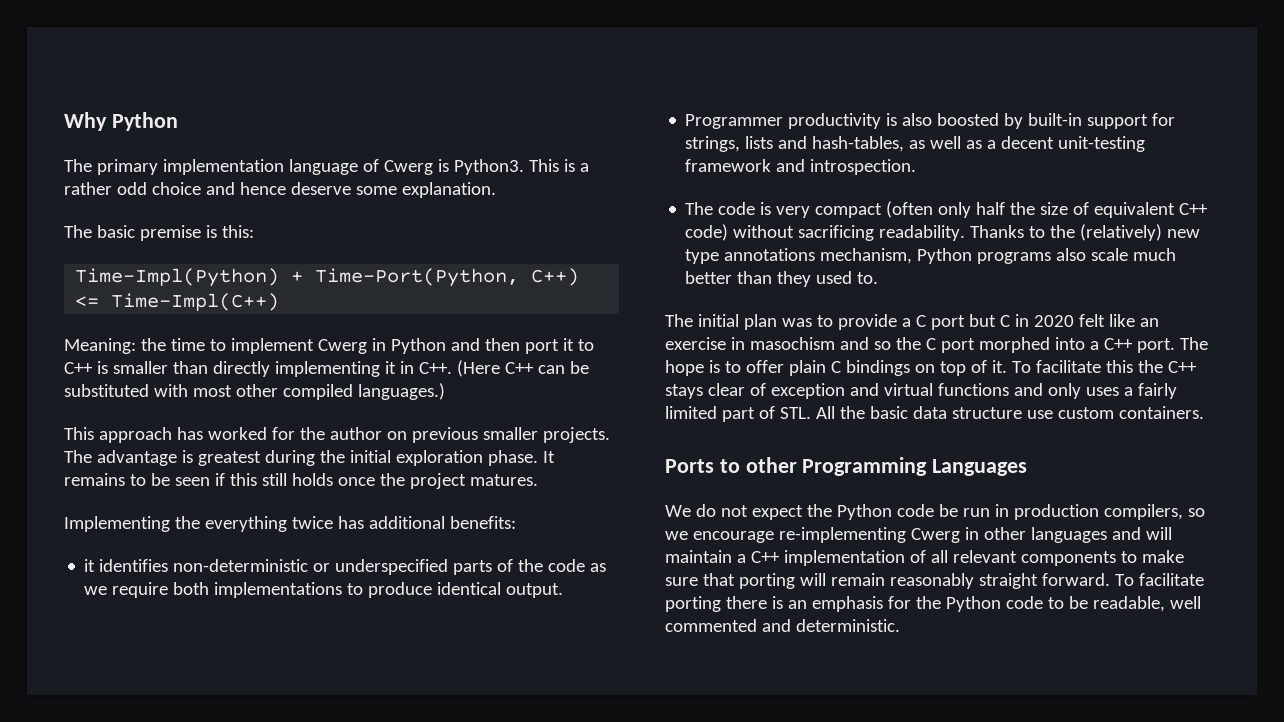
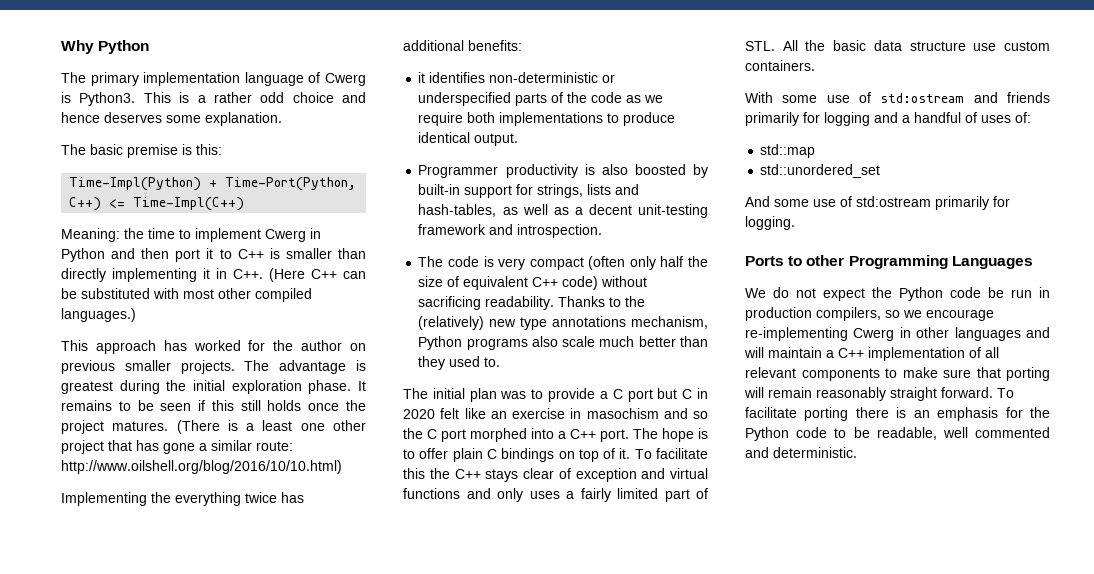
[290,182,351,195] deserve -> [104,112,162,123] deserves
(538, 480) none -> [176,420,366,434] [61,440,293,454] [61,460,342,474] (There is a least one other project that has gone a similar route: http://www.oilshell.org/blog/2016/10/10.html)
(1204, 412) none -> [745,92,1050,103] [745,112,1031,126] [760,144,816,158] [760,164,881,178] [745,196,1010,210] [745,216,795,230] // With some use of std:ostream and friends primarily for logging and a handful of uses of: // std::map // std::unordered_set // And some use of std:ostream primarily for logging.

